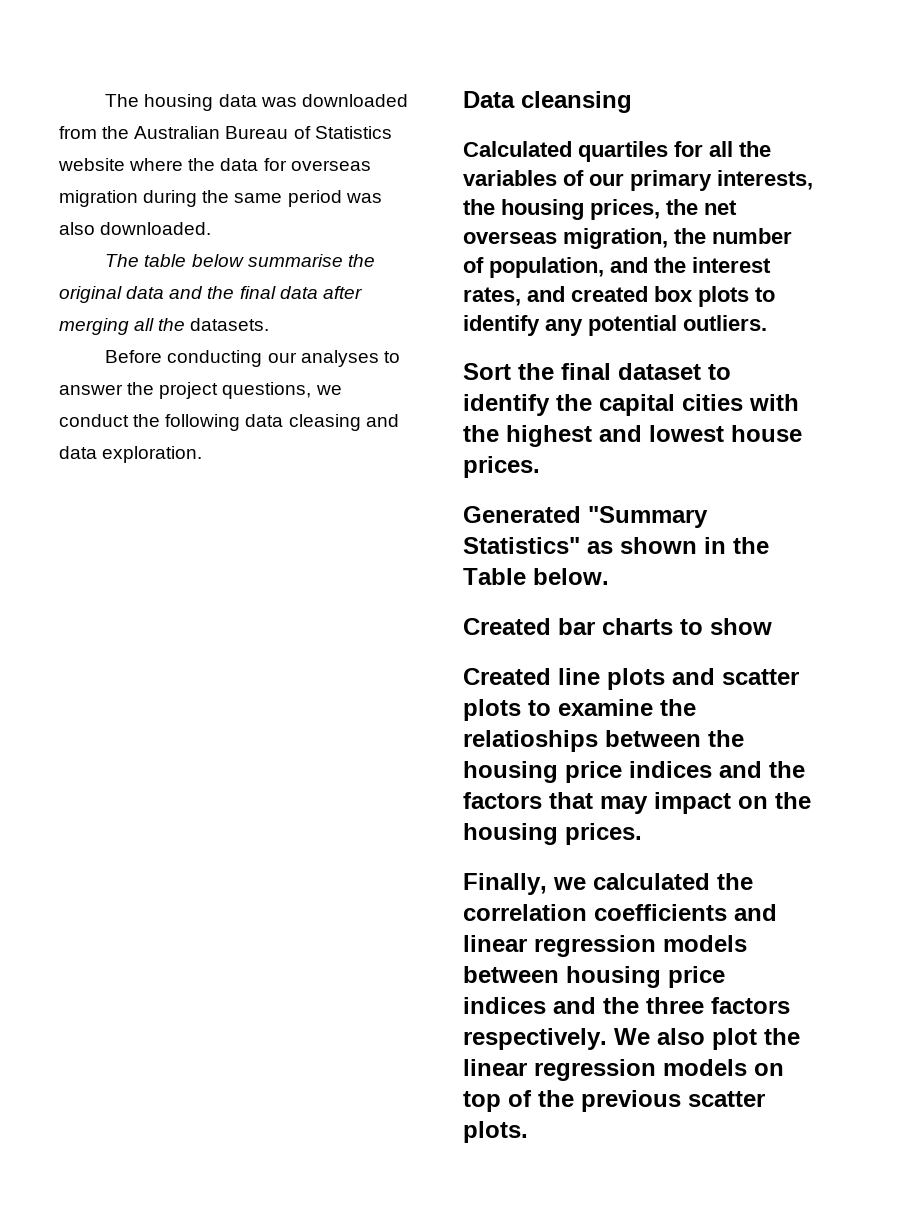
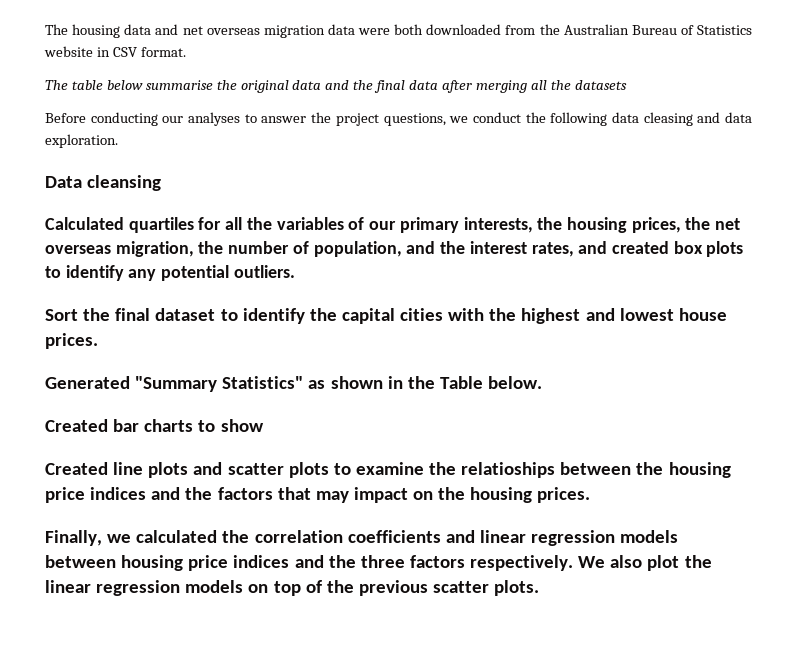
[260,97,297,107] was -> [155,24,424,38] and net overseas migration data were both
[129,158,371,171] [59,190,382,207] [59,222,212,235] where the data for overseas migration during the same period was also downloaded. -> [96,47,186,57] in CSV format.
[190,318,270,331] datasets. -> [574,80,627,90] datasets

